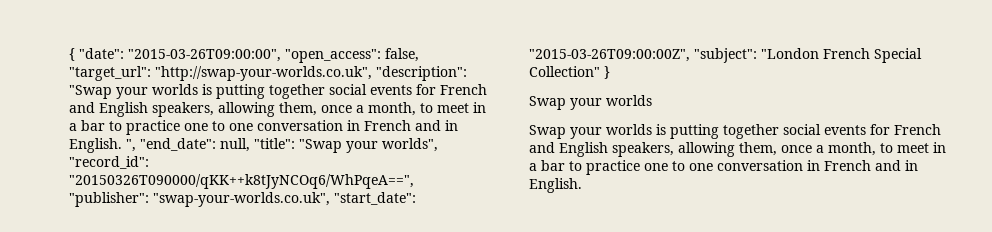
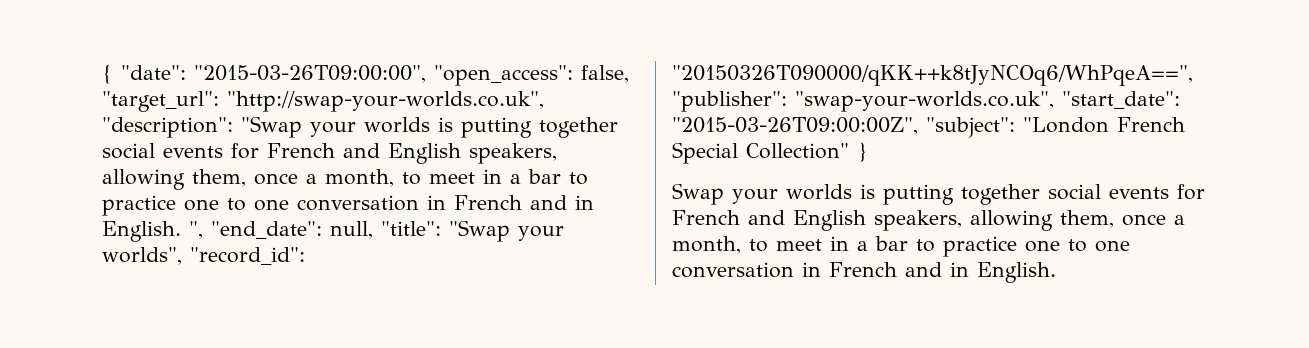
[529,124,652,139] // Swap your worlds -> (852, 192) none

